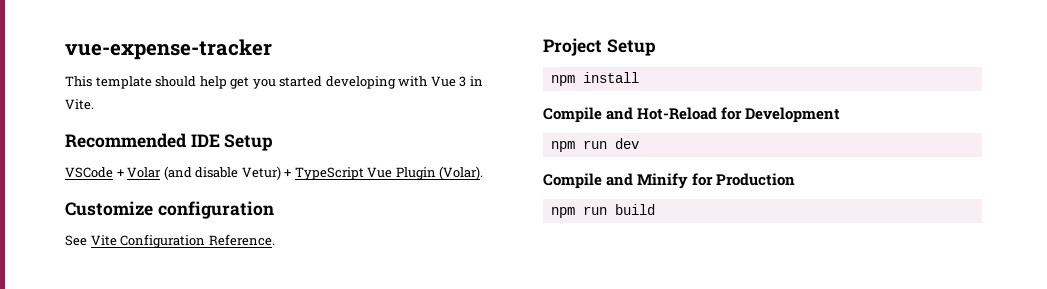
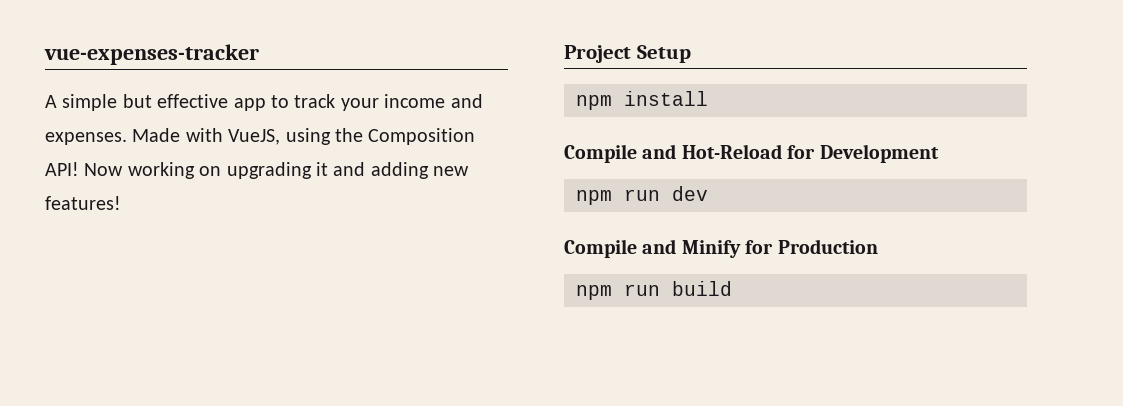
[65,39,272,60] [65,76,483,89] [65,99,94,110] [65,133,274,151] [65,166,484,180] [65,201,274,219] [65,234,275,248] vue-expense-tracker // This template should help get you started developing with Vue 3 in Vite. // Recommended IDE Setup // VSCode + Volar (and disable Vetur) + TypeScript Vue Plugin (Volar). // Customize configuration // See Vite Configuration Reference. -> [44,44,259,65] [45,94,483,111] [45,128,476,145] [45,162,470,179] [45,196,121,210] vue-expenses-tracker // A simple but effective app to track your income and expenses. Made with VueJS, using the Composition API! Now working on upgrading it and adding new features!

